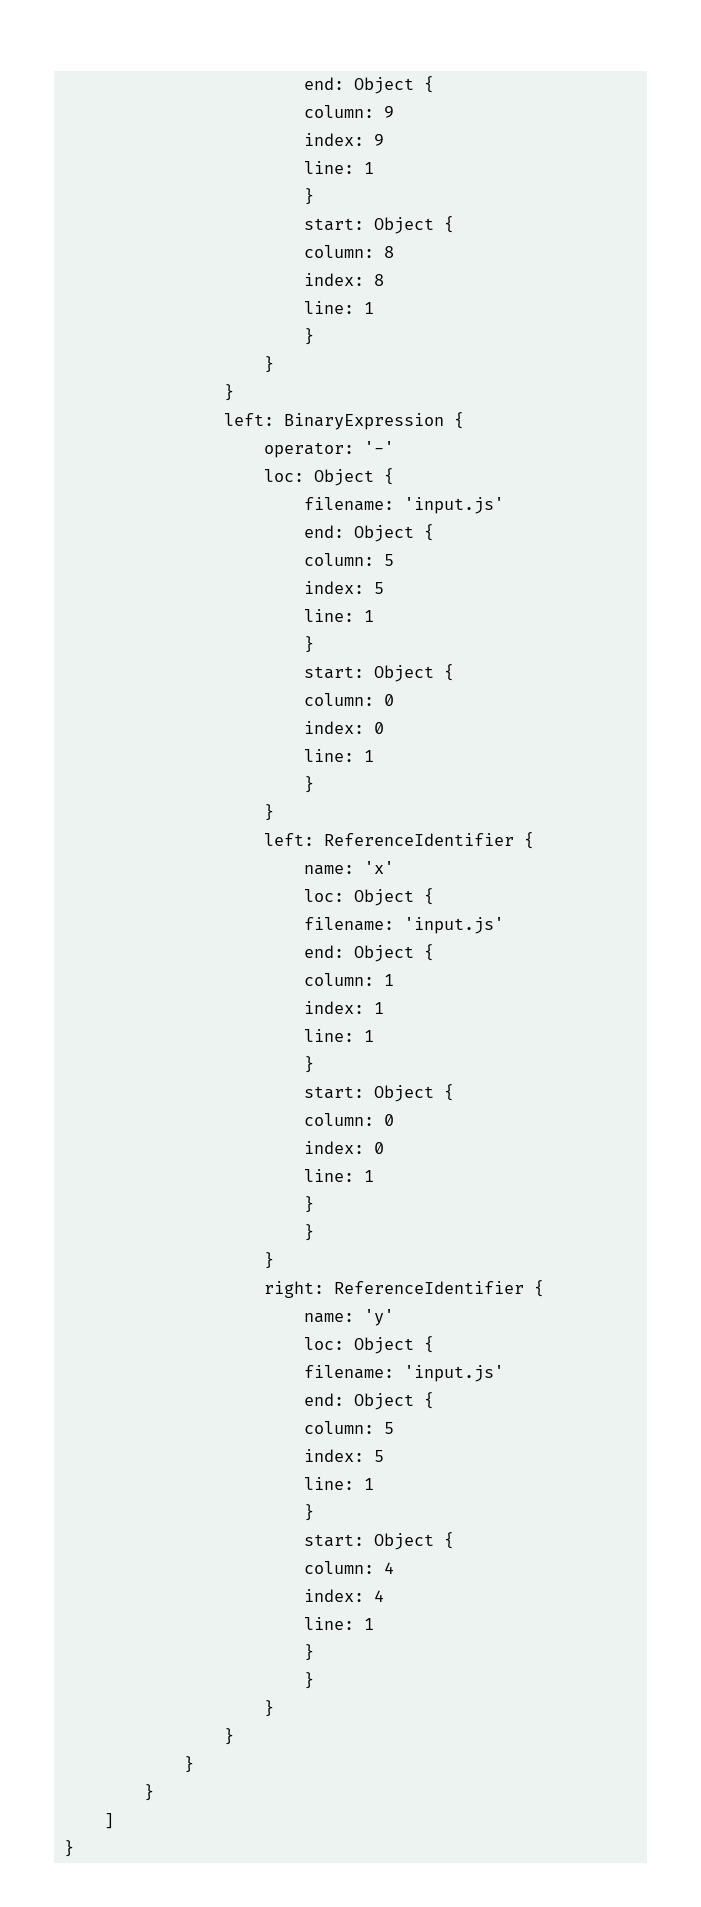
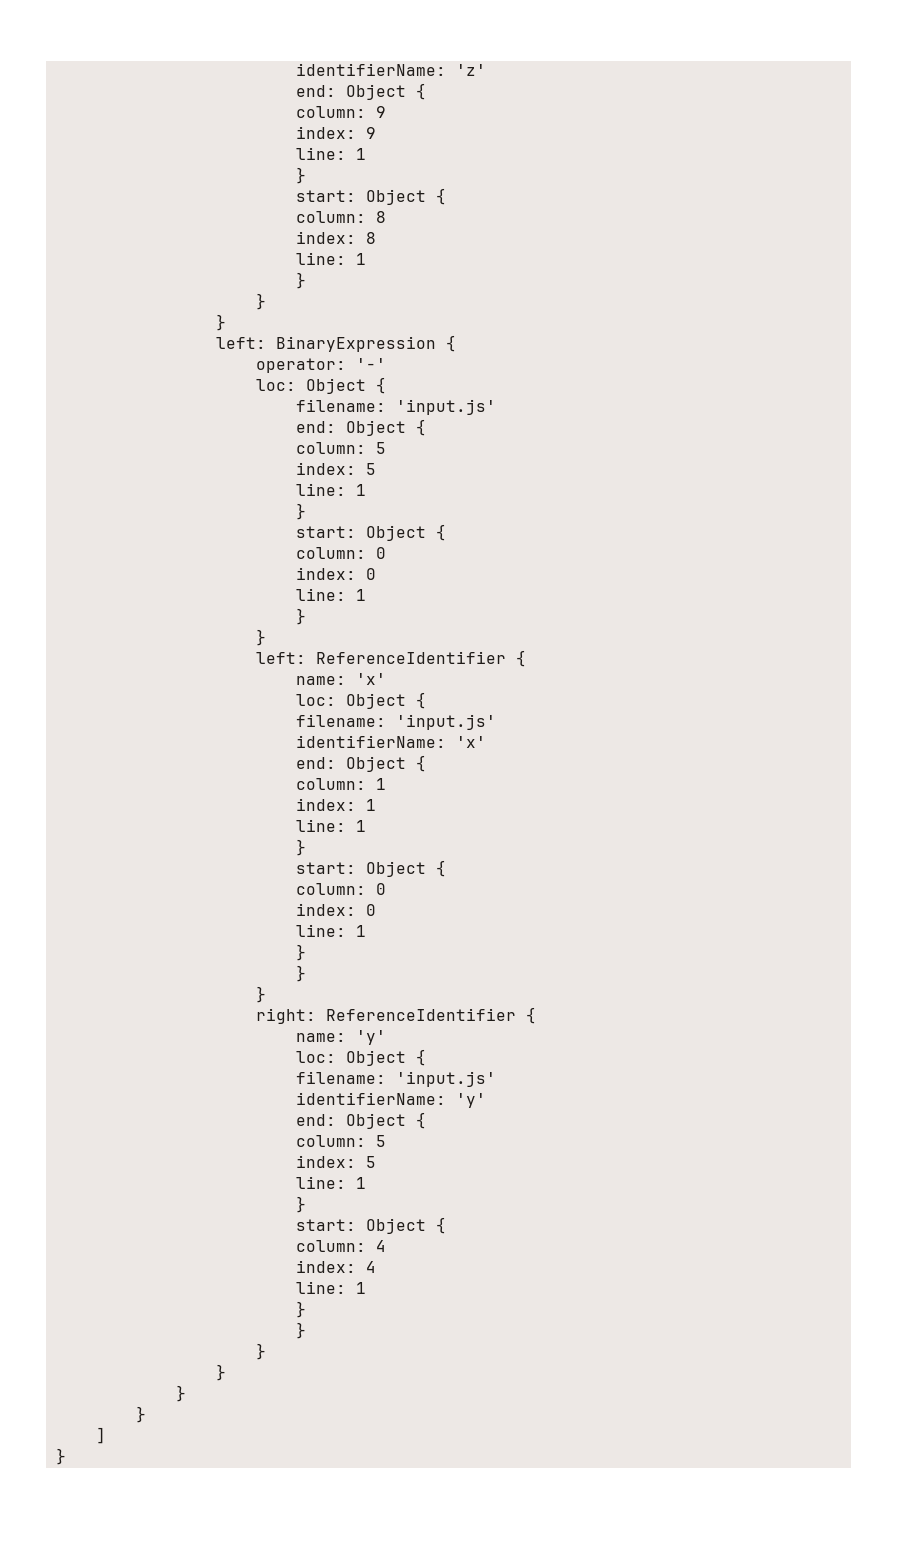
(303, 83) none -> [295,63,486,76] identifierName: 'z' //
(504, 925) none -> [295,735,486,748] // identifierName: 'x'
(504, 1373) none -> [295,1092,486,1108] // identifierName: 'y'

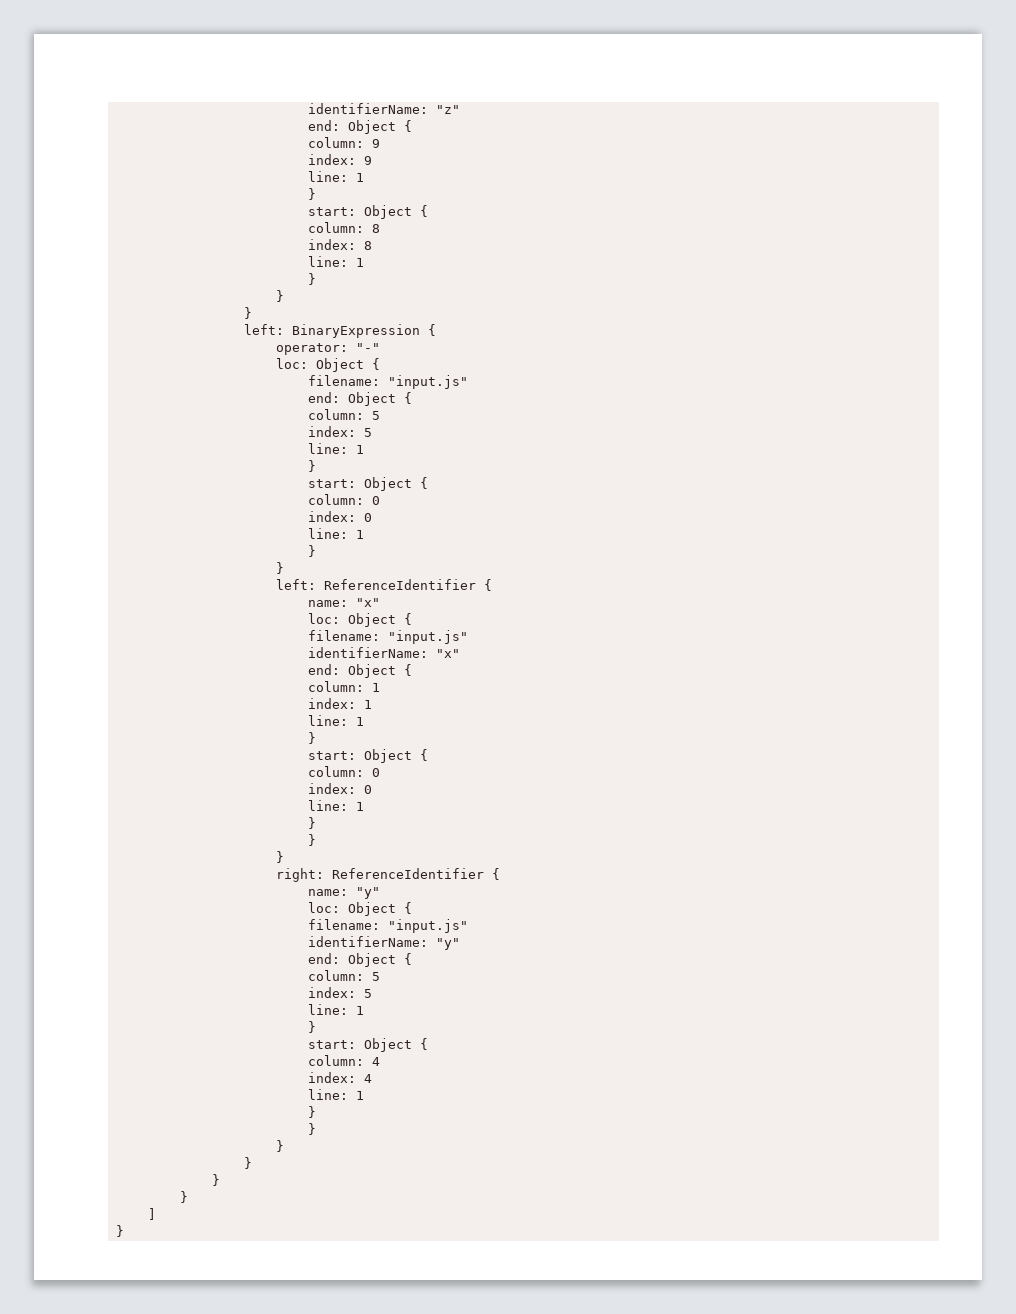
[295,63,486,76] identifierName: 'z' -> [308,103,461,114] identifierName: "z"
[355,358,386,370] [255,377,386,394] [295,399,496,415] '-' // loc: Object { // filename: 'input.js' -> [356,343,381,352] [276,358,381,372] [308,375,469,389] "-" // loc: Object { // filename: "input.js"
[355,673,386,685] [295,692,426,709] [295,714,496,730] [295,735,486,748] 'x' // loc: Object { // filename: 'input.js' // identifierName: 'x' -> [356,598,381,607] [308,613,413,627] [308,630,469,644] [308,647,461,658] "x" // loc: Object { // filename: "input.js" // identifierName: "x"
[355,1030,386,1045] [295,1049,426,1066] [295,1071,496,1087] [295,1092,486,1108] 'y' // loc: Object { // filename: 'input.js' // identifierName: 'y' -> [356,887,381,899] [308,902,413,916] [308,919,469,933] [308,936,461,950] "y" // loc: Object { // filename: "input.js" // identifierName: "y"

